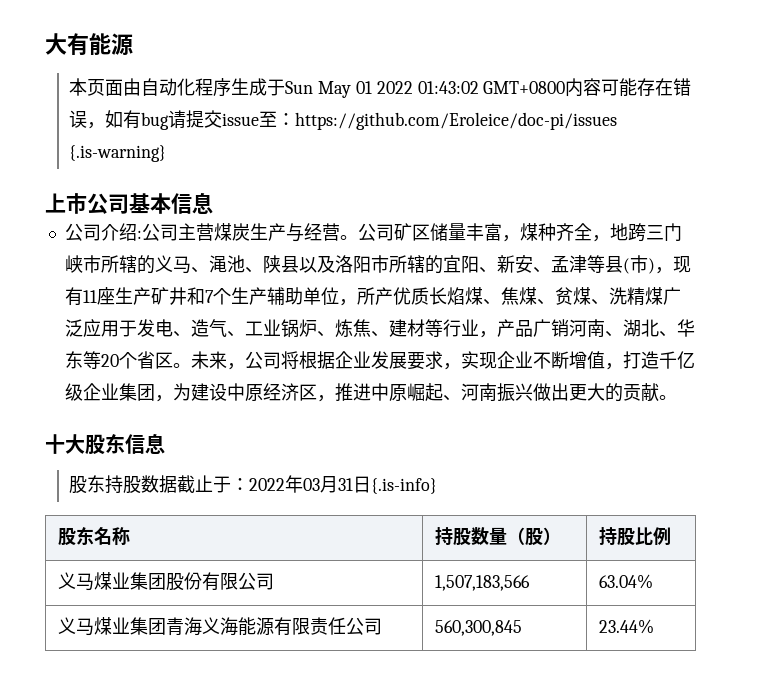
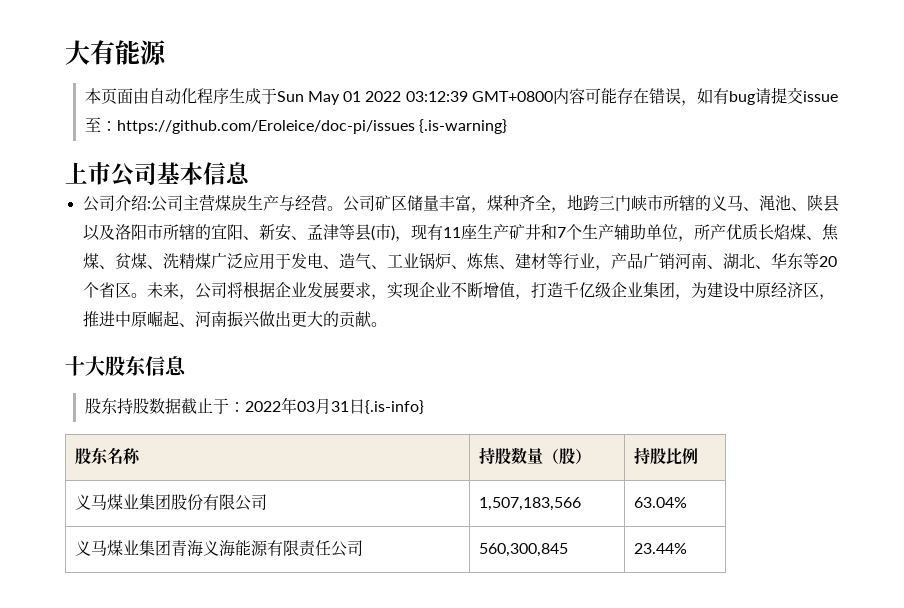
[417,81,479,94] 01:43:02 -> [405,91,468,102] 03:12:39

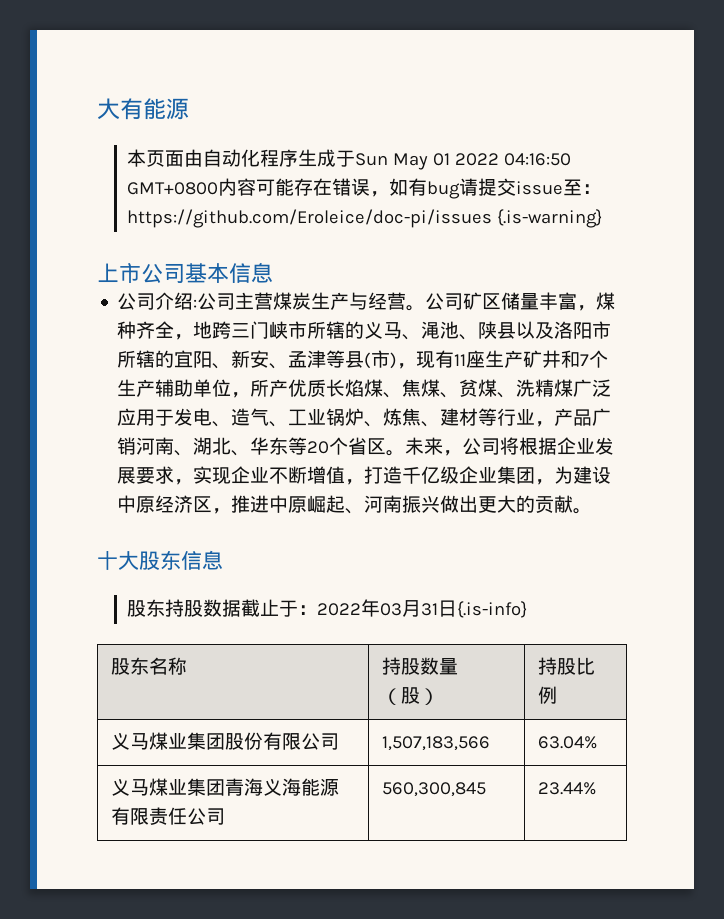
[405,91,468,102] 03:12:39 -> [504,153,572,166] 04:16:50

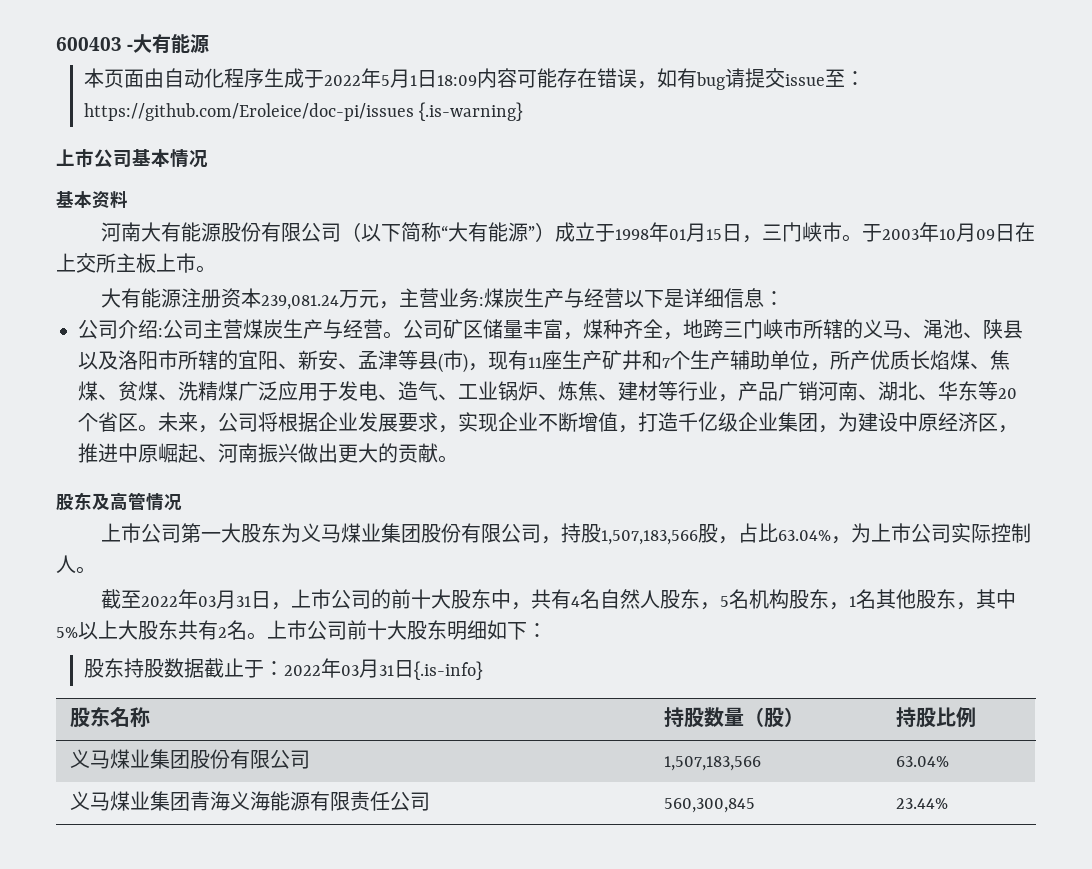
(97, 109) none -> [56,37,134,51] 600403 -
[355,153,572,170] [127,182,219,195] Sun May 01 2022 04:16:50 GMT+0800 -> [323,68,477,88] 2022年5月1日18:09
[229,262,273,283] 信息 -> [170,149,208,168] [56,191,128,209] [101,222,1036,243] [56,253,216,273] [101,288,785,310] 情况 // 基本资料 // 河南大有能源股份有限公司（以下简称“大有能源”）成立于1998年01月15日，三门峡市。于2003年10月09日在上交所主板上市。 // 大有能源注册资本239,081.24万元，主营业务:煤炭生产与经营以下是详细信息：
[97,550,223,570] 十大股东信息 -> [56,492,182,511] [101,523,1032,545] [56,555,96,574] [101,589,1017,610] [56,620,547,640] 股东及高管情况 // 上市公司第一大股东为义马煤业集团股份有限公司，持股1,507,183,566股，占比63.04%，为上市公司实际控制人。 // 截至2022年03月31日，上市公司的前十大股东中，共有4名自然人股东，5名机构股东，1名其他股东，其中5%以上大股东共有2名。上市公司前十大股东明细如下：

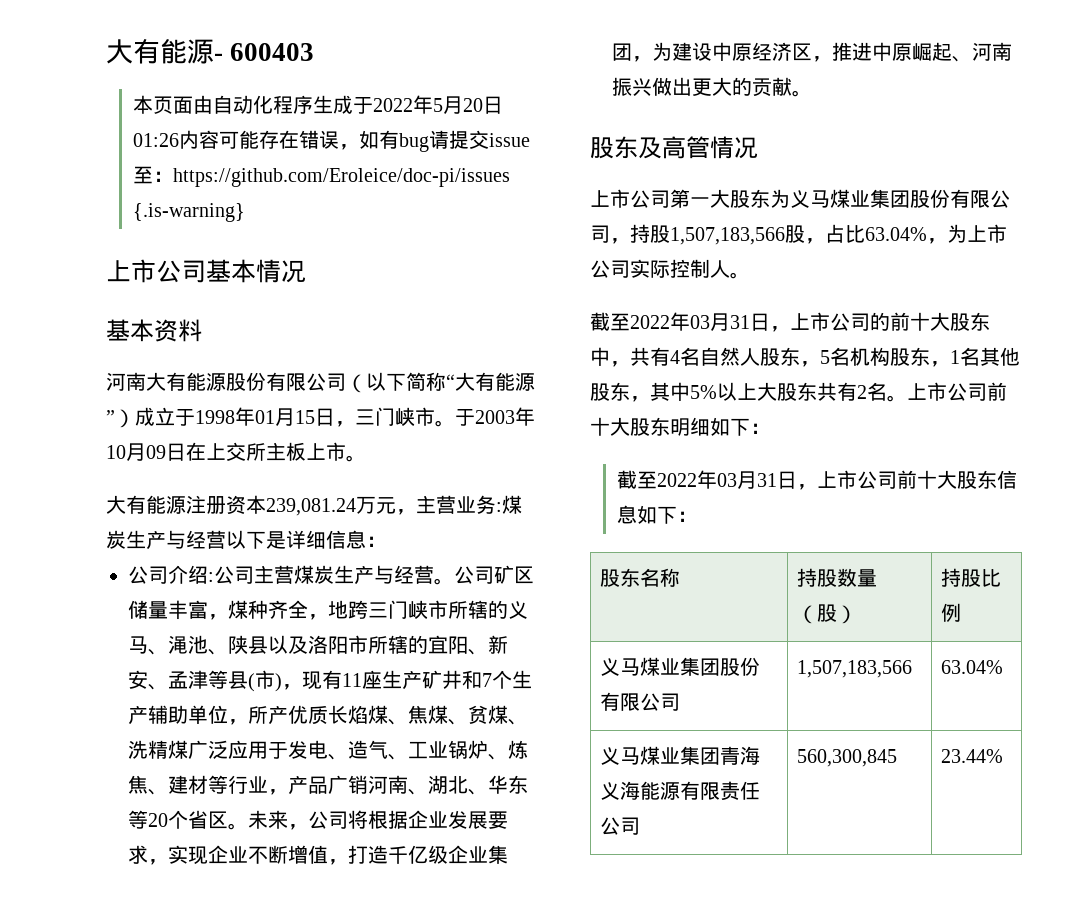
[56,34,210,53] 600403 -大有能源 -> [106,39,315,64] 大有能源- 600403
[409,70,477,88] 1日18:09 -> [462,96,503,114] [132,133,179,147] 20日01:26
[83,658,483,680] 股东持股数据截止于：2022年03月31日{.is-info} -> [616,470,1017,490] [616,505,697,524] 截至2022年03月31日，上市公司前十大股东信息如下：

